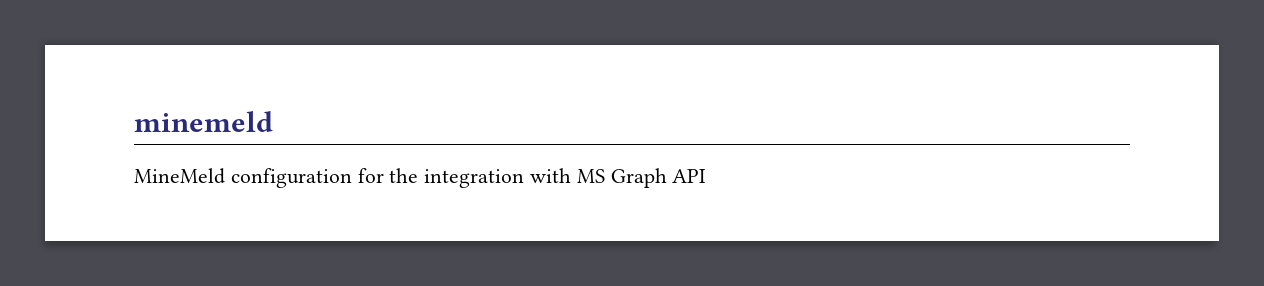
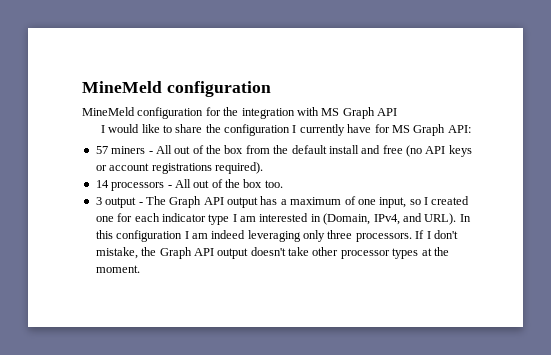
[134,111,273,132] minemeld -> [82,81,271,97] MineMeld configuration
(707, 176) none -> [100,124,471,136] [95,145,472,157] [95,162,263,174] [95,179,283,191] [95,196,470,208] [95,213,471,225] [95,230,458,242] [95,247,449,259] [95,265,140,273] // I would like to share the configuration I currently have for MS Graph API: // 57 miners - All out of the box from the default install and free (no API keys or account registrations required). // 14 processors - All out of the box too. // 3 output - The Graph API output has a maximum of one input, so I created one for each indicator type I am interested in (Domain, IPv4, and URL). In this configuration I am indeed leveraging only three processors. If I don't mistake, the Graph API output doesn't take other processor types at the moment.

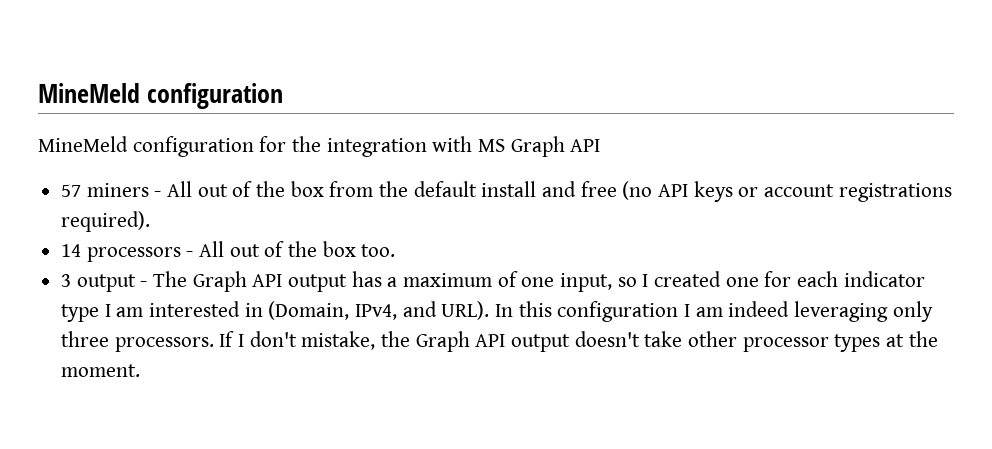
[100,124,471,136] // I would like to share the configuration I currently have for MS Graph API: -> (601, 145) none

